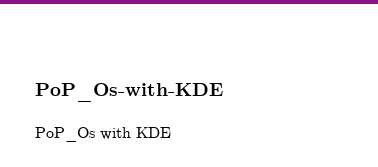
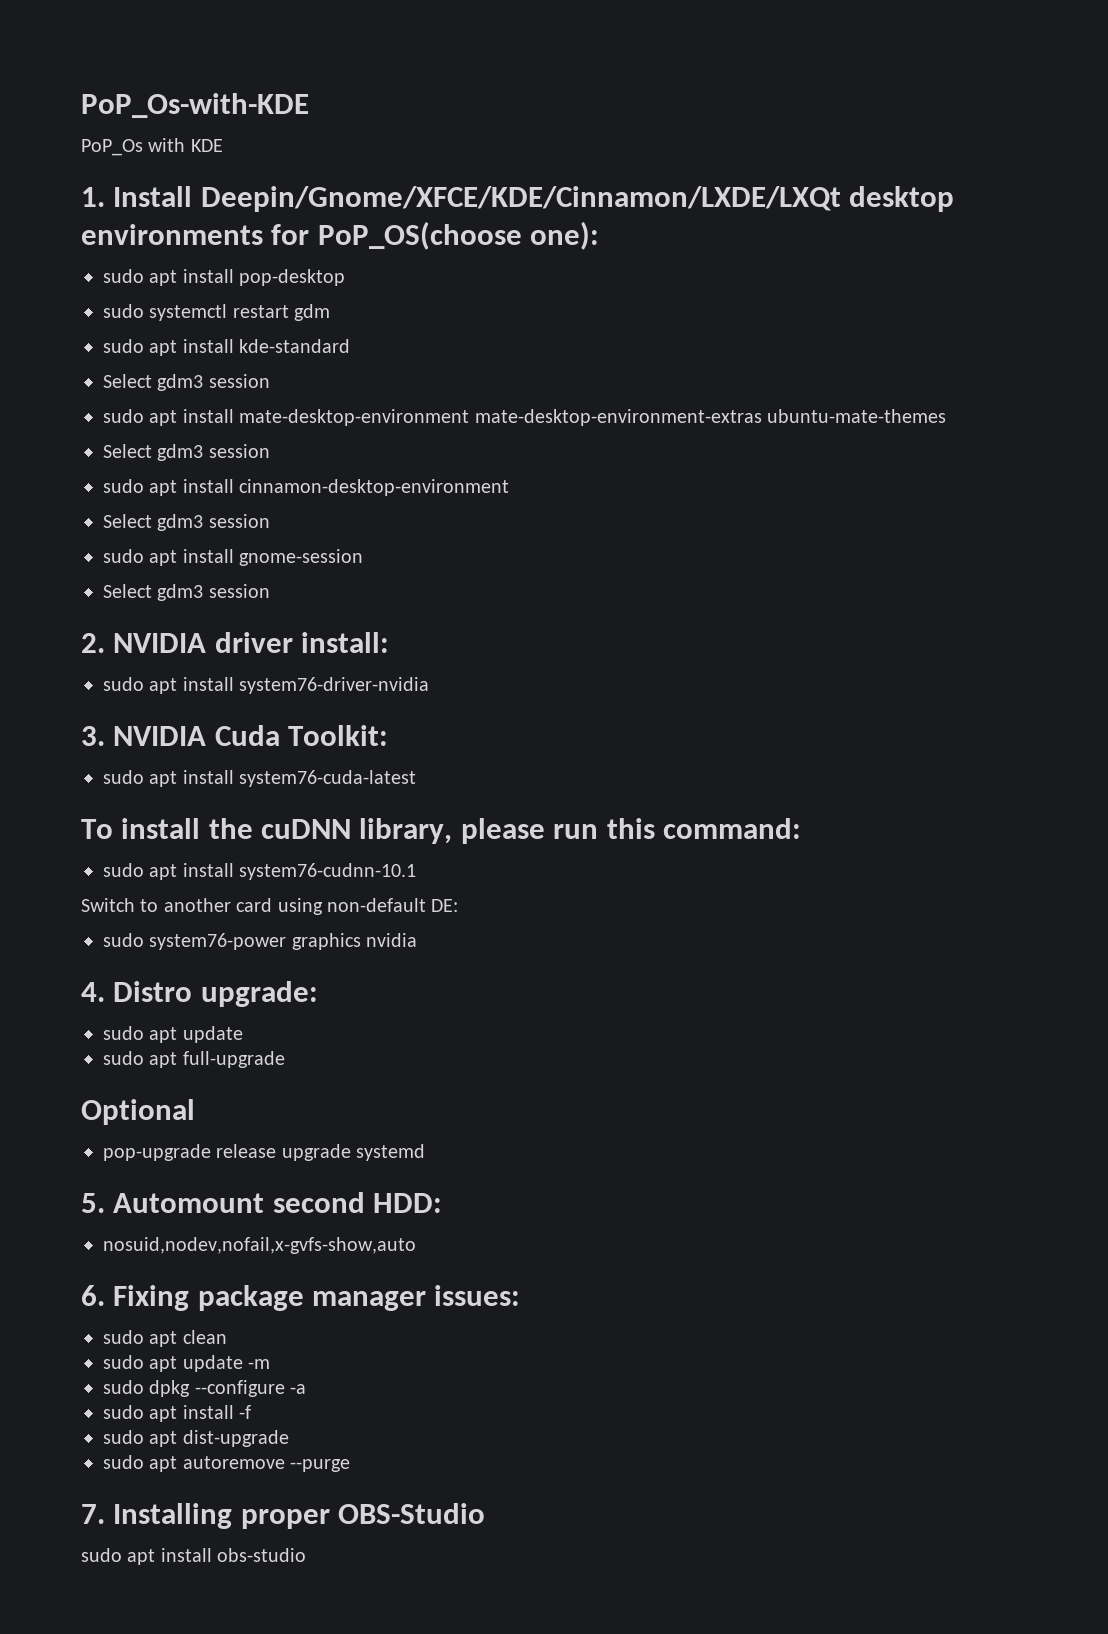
(171, 132) none -> [81,186,955,212] [81,221,600,250] [103,269,346,286] [103,304,331,321] [103,339,351,356] [103,374,270,391] [103,409,946,426] [103,444,270,461] [103,479,510,496] [103,514,270,531] [103,549,364,566] [103,584,270,601] [81,632,390,653] [103,677,430,694] [81,725,389,746] [103,770,417,787] [81,818,801,844] [103,863,417,880] [81,898,459,915] [103,933,418,950] [81,981,318,1007] [103,1026,243,1043] [103,1051,285,1068] [81,1099,195,1125] [103,1144,426,1161] [81,1192,443,1213] [103,1237,416,1254] [81,1285,521,1311] [103,1330,227,1347] [103,1355,271,1372] [103,1380,307,1397] [103,1405,252,1422] [103,1430,289,1447] [103,1455,351,1472] [81,1503,486,1529] [81,1548,307,1565] // 1. Install Deepin/Gnome/XFCE/KDE/Cinnamon/LXDE/LXQt desktop environments for PoP_OS(choose one): // sudo apt install pop-desktop // sudo systemctl restart gdm // sudo apt install kde-standard // Select gdm3 session // sudo apt install mate-desktop-environment mate-desktop-environment-extras ubuntu-mate-themes // Select gdm3 session // sudo apt install cinnamon-desktop-environment // Select gdm3 session // sudo apt install gnome-session // Select gdm3 session // 2. NVIDIA driver install: // sudo apt install system76-driver-nvidia // 3. NVIDIA Cuda Toolkit: // sudo apt install system76-cuda-latest // To install the cuDNN library, please run this command: // sudo apt install system76-cudnn-10.1 // Switch to another card using non-default DE: // sudo system76-power graphics nvidia // 4. Distro upgrade: // sudo apt update // sudo apt full-upgrade // Optional // pop-upgrade release upgrade systemd // 5. Automount second HDD: // nosuid,nodev,nofail,x-gvfs-show,auto // 6. Fixing package manager issues: // sudo apt clean // sudo apt update -m // sudo dpkg --configure -a // sudo apt install -f // sudo apt dist-upgrade // sudo apt autoremove --purge // 7. Installing proper OBS-Studio // sudo apt install obs-studio

